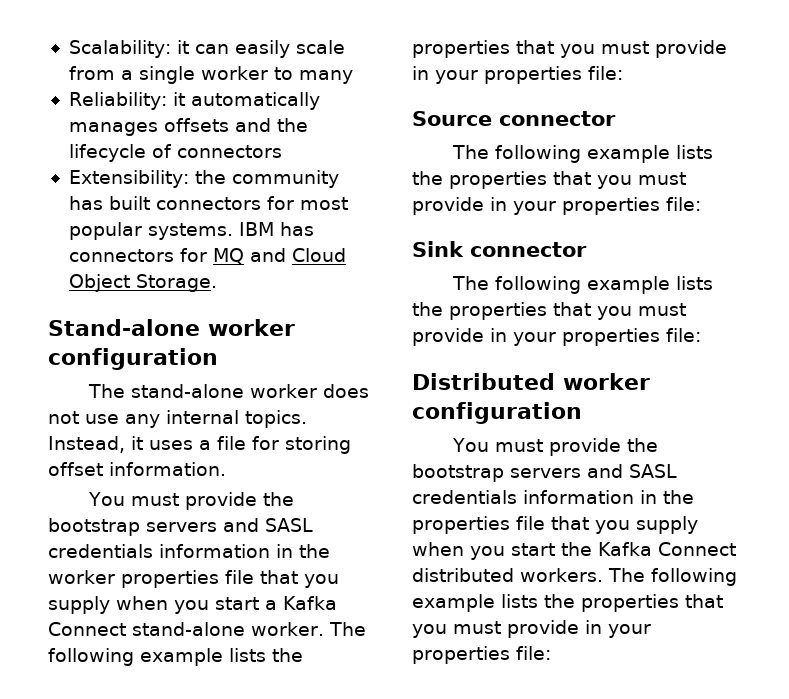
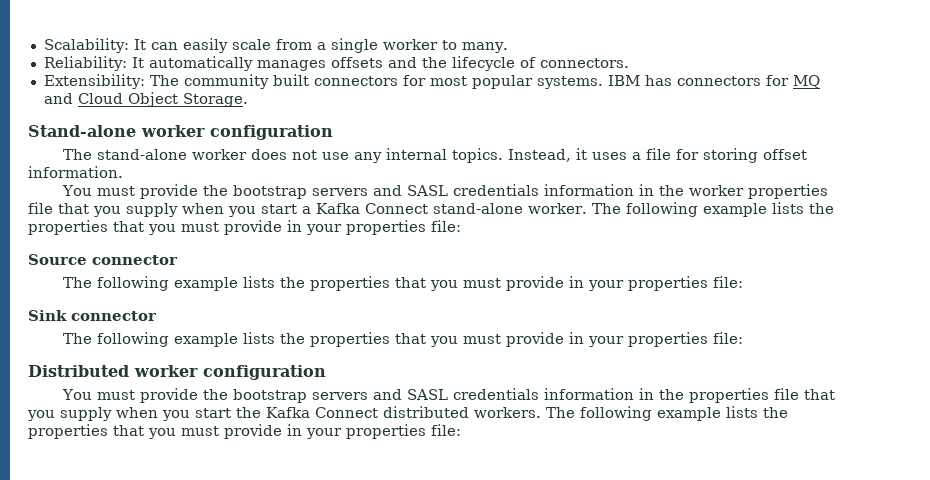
[176,40,189,54] it -> [133,39,146,50] It
[298,70,353,84] many -> [461,42,508,53] many.
[172,92,185,106] it -> [131,57,144,68] It
[176,145,282,158] connectors -> [539,58,629,68] connectors.
[194,170,339,188] [68,196,103,210] the community has -> [149,74,269,89] The community

